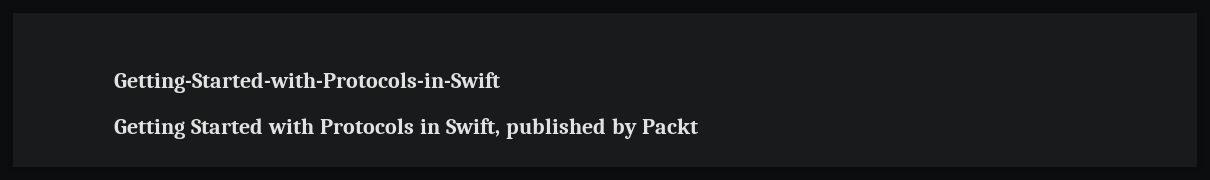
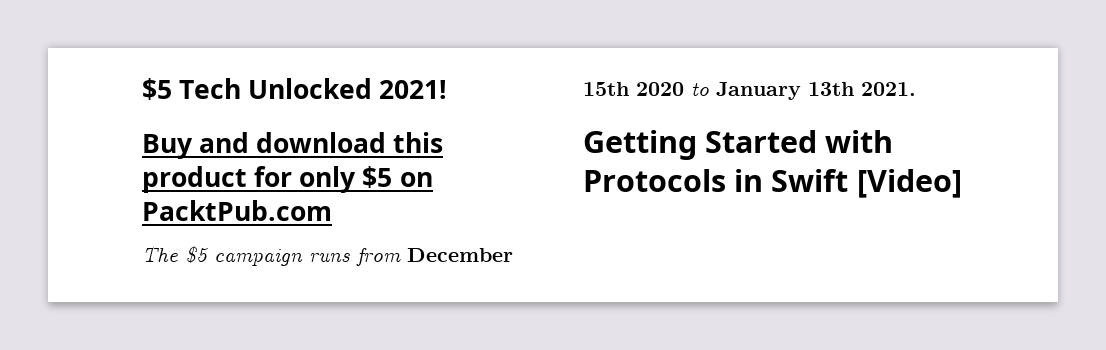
[114,72,500,93] Getting-Started-with-Protocols-in-Swift -> [142,78,448,100] [142,132,444,159] [142,166,433,193] [142,200,332,221] [142,246,513,266] [583,82,916,100] $5 Tech Unlocked 2021! // Buy and download this product for only $5 on PacktPub.com // The $5 campaign runs from December 15th 2020 to January 13th 2021.
[445,118,698,139] Swift, published by Packt -> [771,169,962,198] Swift [Video]

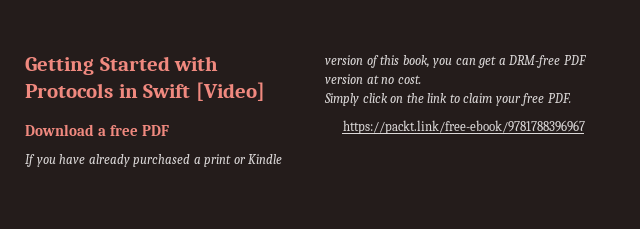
[142,78,448,100] [142,132,444,159] [142,166,433,193] [142,200,332,221] [142,246,513,266] [583,82,916,100] $5 Tech Unlocked 2021! // Buy and download this product for only $5 on PacktPub.com // The $5 campaign runs from December 15th 2020 to January 13th 2021. // -> (25, 66) none
(962, 183) none -> [25,124,170,136] [25,154,283,167] [325,55,586,68] [325,74,421,84] [324,93,571,106] [342,120,585,134] // Download a free PDF // If you have already purchased a print or Kindle version of this book, you can get a DRM-free PDF version at no cost. // Simply click on the link to claim your free PDF. // https://packt.link/free-ebook/9781788396967

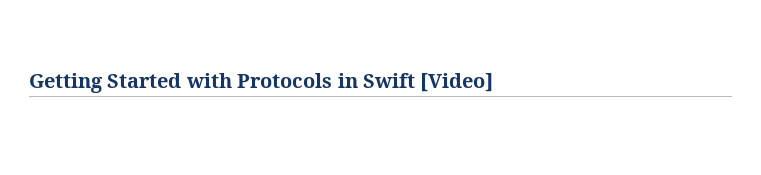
[25,124,170,136] [25,154,283,167] [325,55,586,68] [325,74,421,84] [324,93,571,106] [342,120,585,134] // Download a free PDF // If you have already purchased a print or Kindle version of this book, you can get a DRM-free PDF version at no cost. // Simply click on the link to claim your free PDF. // https://packt.link/free-ebook/9781788396967 -> (494, 82) none

